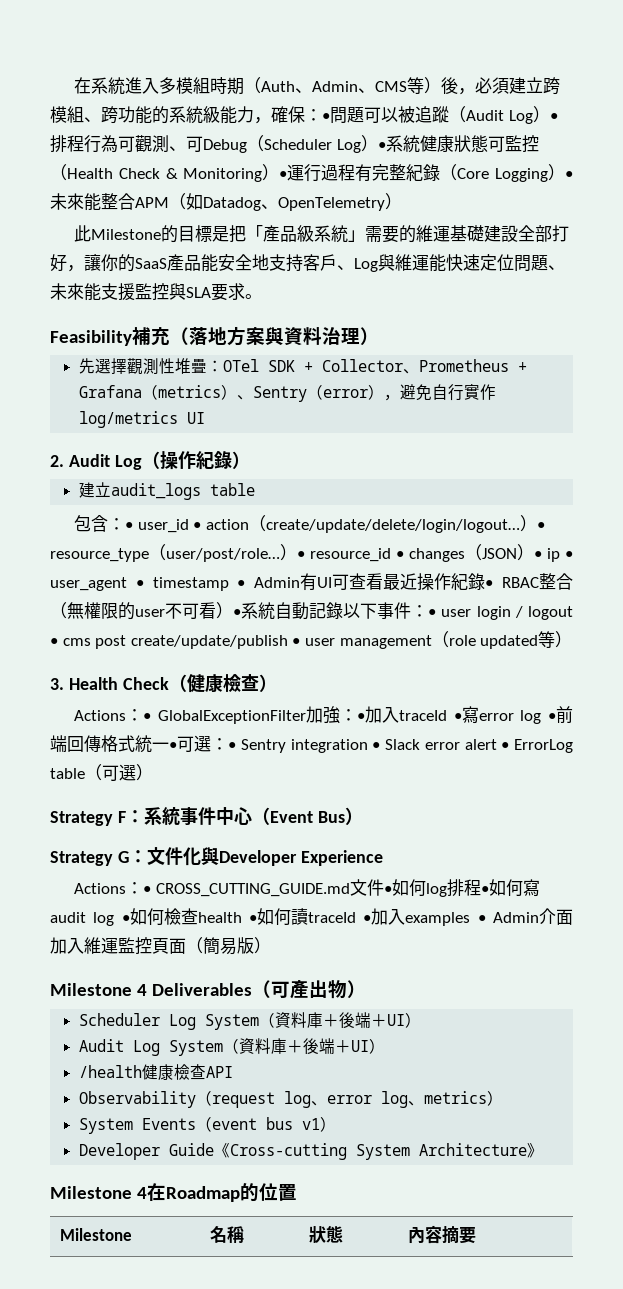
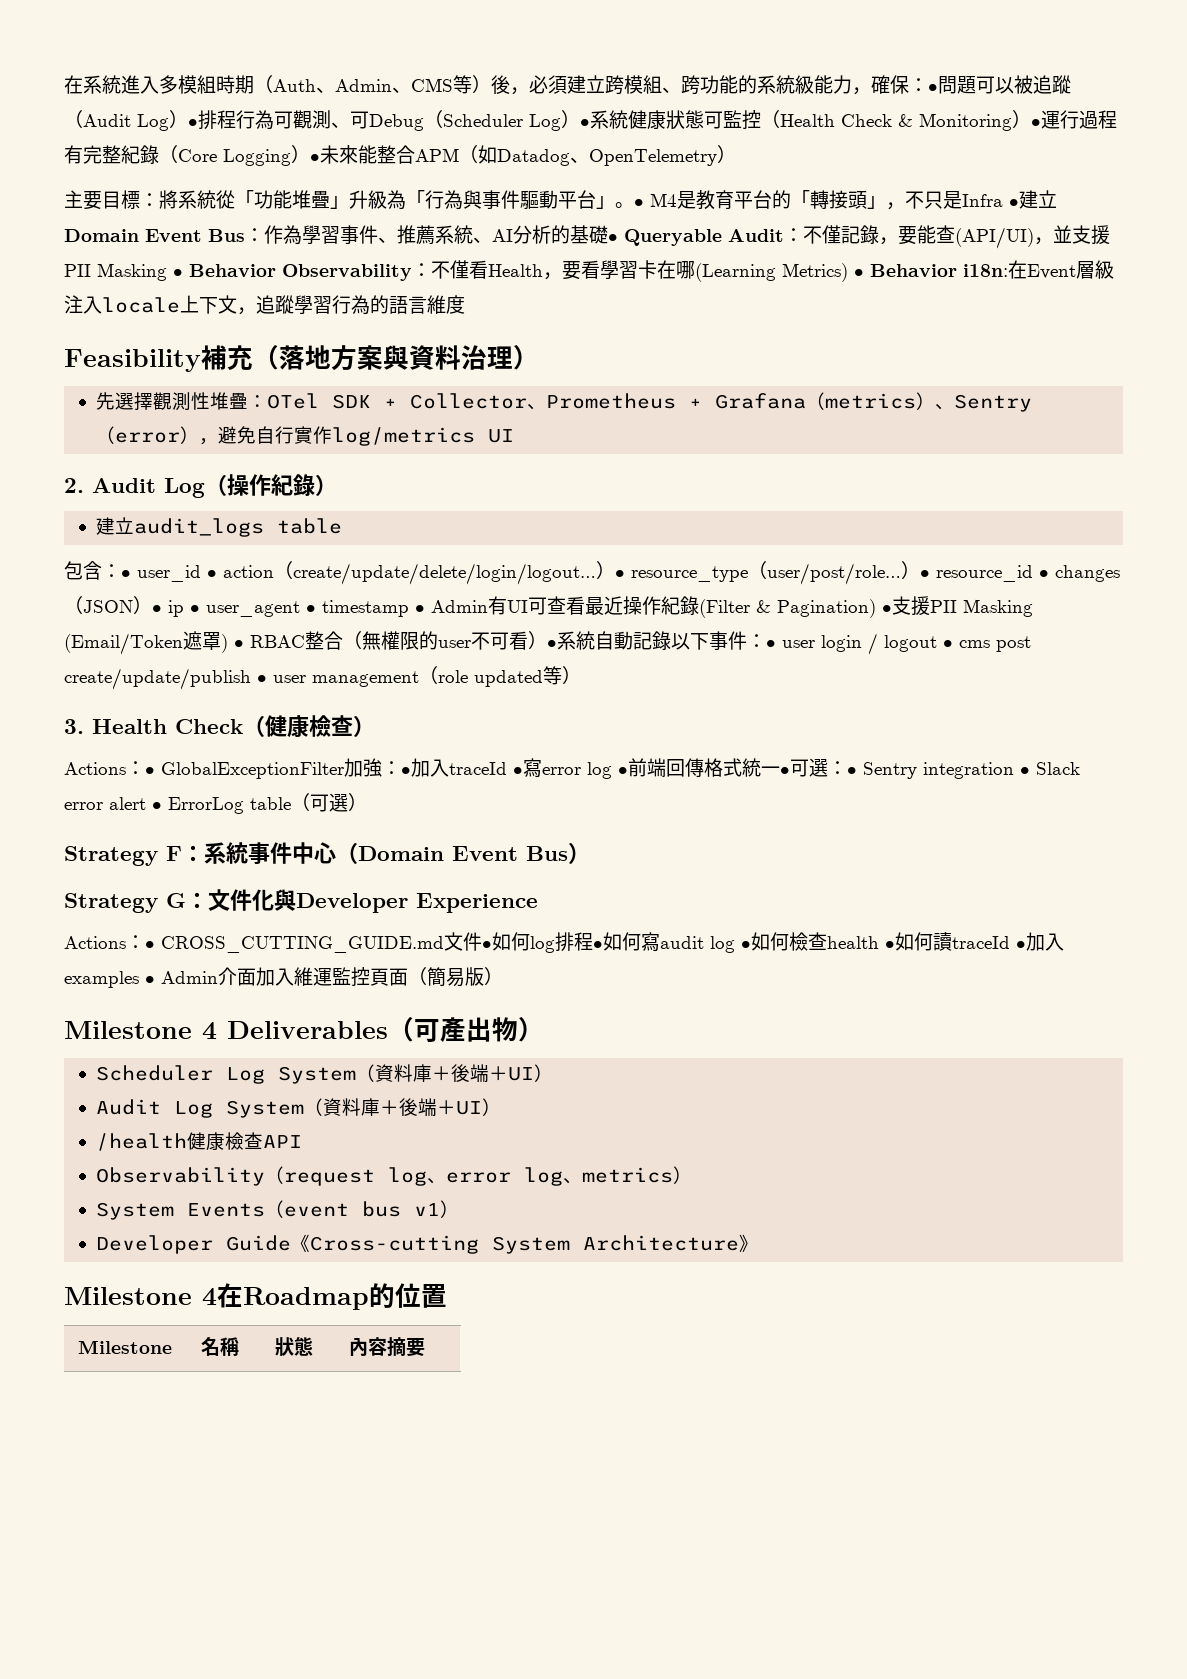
[74,225,570,243] [50,254,565,272] [50,283,262,301] 此Milestone的目標是把「產品級系統」需要的維運基礎建設全部打好，讓你的SaaS產品能安全地支持客戶、Log與維運能快速定位問題、未來能支援監控與SLA要求。 -> [64,190,1057,210] [64,225,1110,249] [64,260,1114,282] [64,295,465,315] 主要目標：將系統從「功能堆疊」升級為「行為與事件驅動平台」。• M4是教育平台的「轉接頭」，不只是Infra •建立Domain Event Bus：作為學習事件、推薦系統、AI分析的基礎• Queryable Audit：不僅記錄，要能查(API/UI)，並支援PII Masking • Behavior Observability：不僅看Health，要看學習卡在哪(Learning Metrics) • Behavior i18n:在Event層級注入locale上下文，追蹤學習行為的語言維度
(486, 581) none -> [699,596,1033,618] [64,631,228,655] (Filter & Pagination) •支援PII Masking (Email/Token遮罩)
(270, 816) none -> [358,846,444,861] Domain

